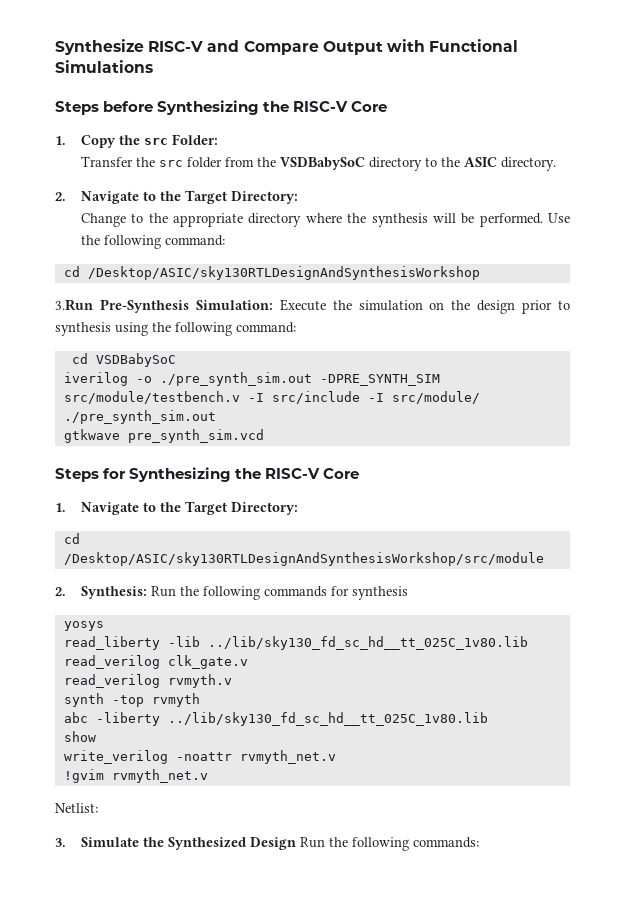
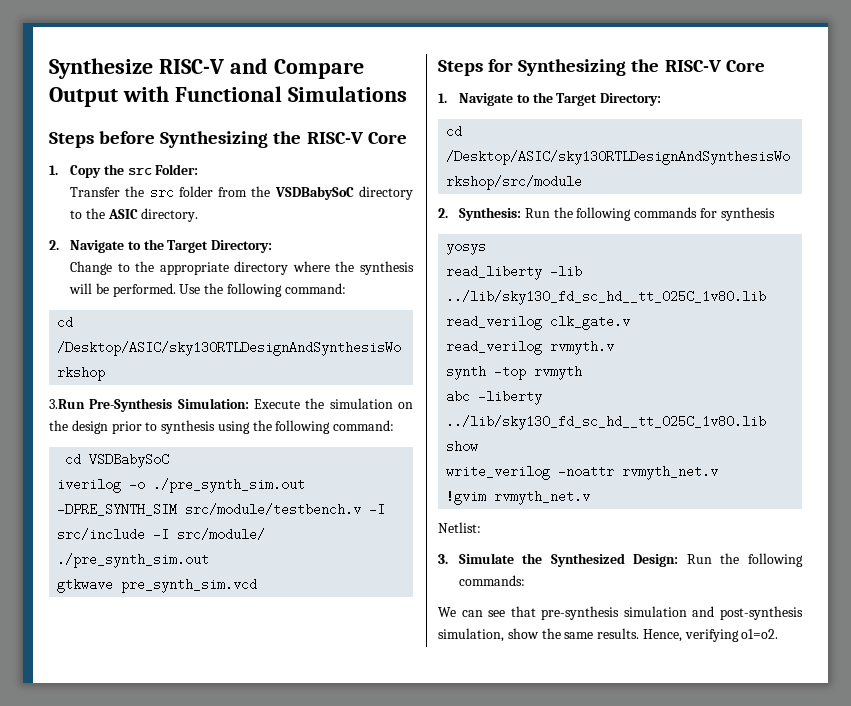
[250,837,297,850] Design -> [633,554,679,567] Design:
(480, 842) none -> [438,606,803,620] [438,628,779,642] // We can see that pre-synthesis simulation and post-synthesis simulation, show the same results. Hence, verifying o1=o2.

